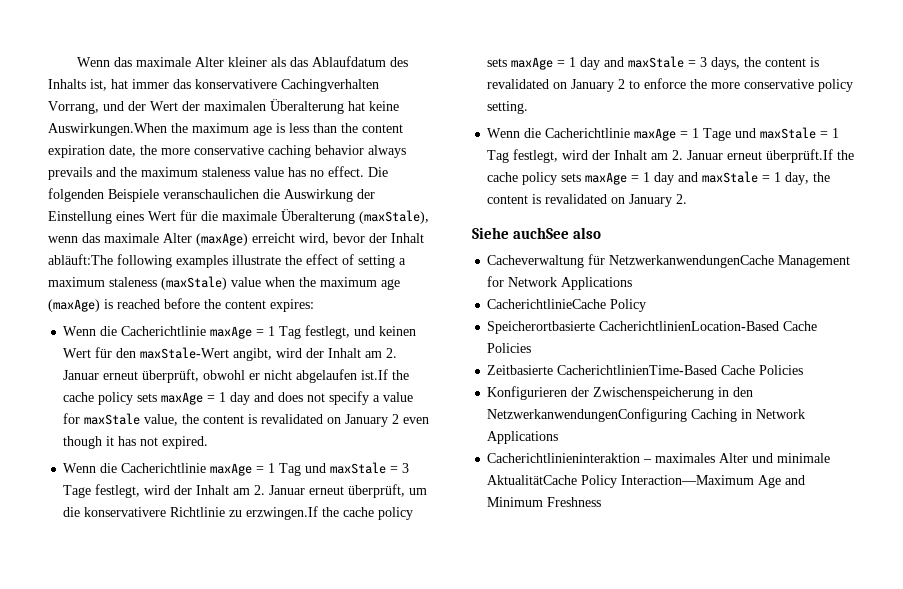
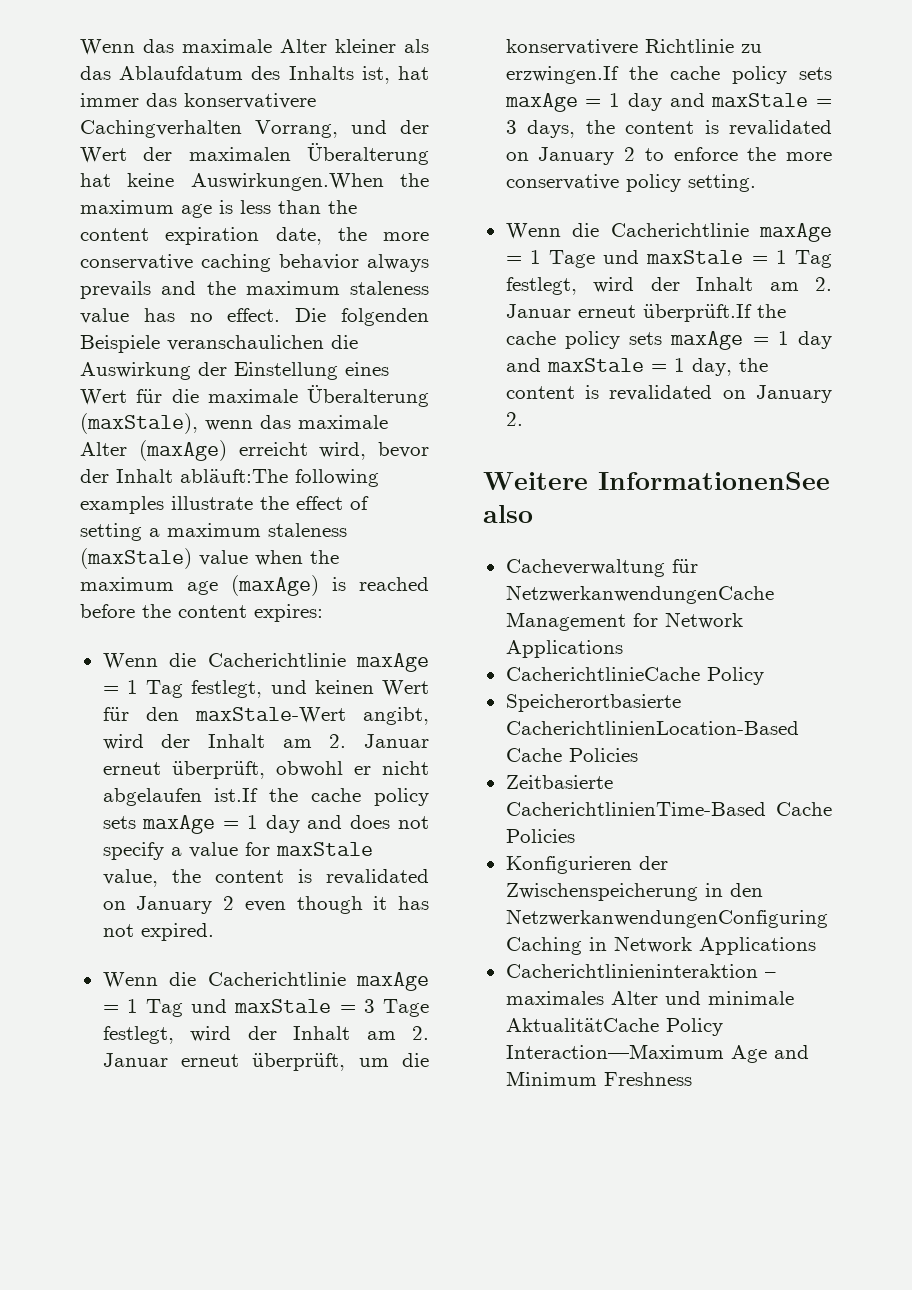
[472,227,570,239] Siehe auchSee -> [483,472,830,490] Weitere InformationenSee

